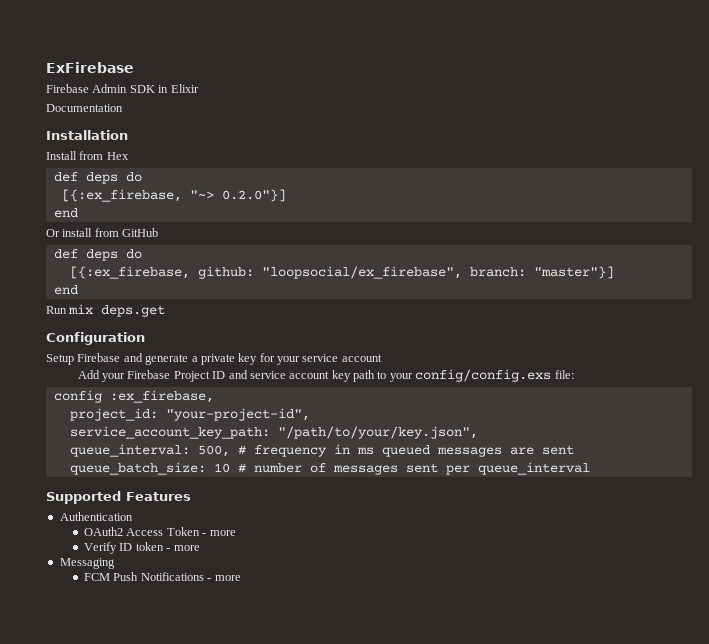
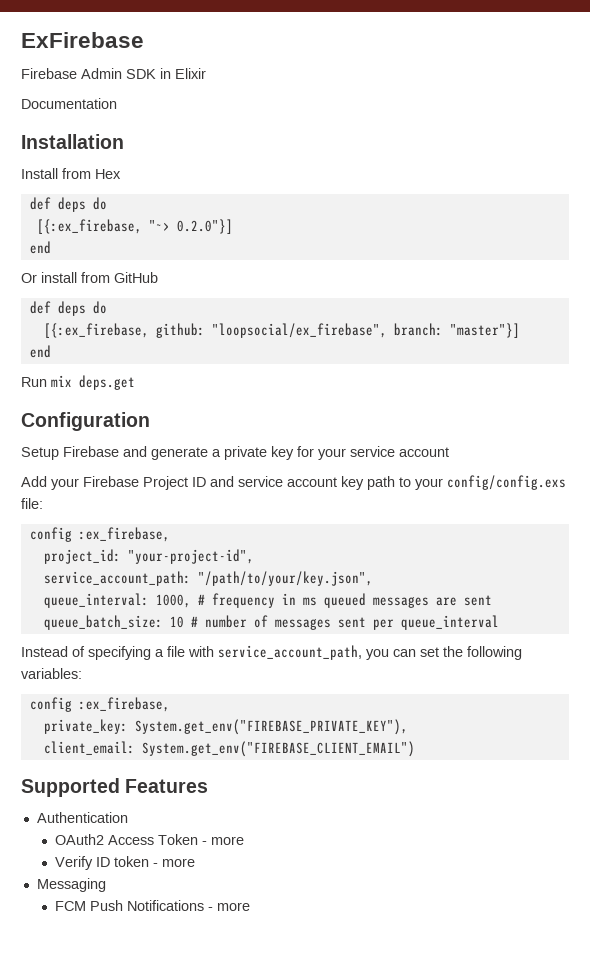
[69,426,270,439] service_account_key_path: -> [43,571,191,586] service_account_path:
[197,445,230,457] 500, -> [155,594,191,608] 1000,
(590, 468) none -> [21,645,522,660] [21,668,82,679] [29,697,170,712] [43,719,408,735] [43,741,415,757] // Instead of specifying a file with service_account_path, you can set the following variables: // config :ex_firebase, // private_key: System.get_env("FIREBASE_PRIVATE_KEY"), // client_email: System.get_env("FIREBASE_CLIENT_EMAIL")

